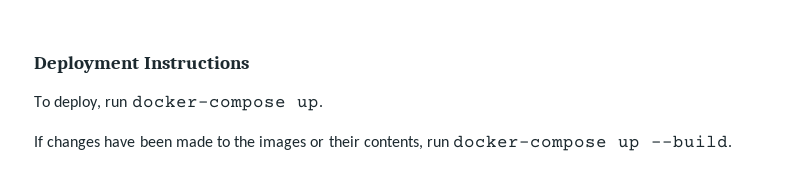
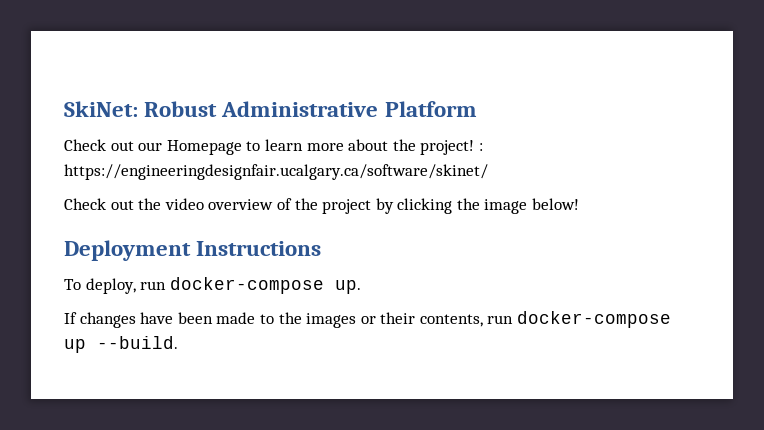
(34, 64) none -> [64,101,477,117] [64,139,483,155] [64,164,488,180] [64,198,580,214] SkiNet: Robust Administrative Platform // Check out our Homepage to learn more about the project! : https://engineeringdesignfair.ucalgary.ca/software/skinet/ // Check out the video overview of the project by clicking the image below! //

